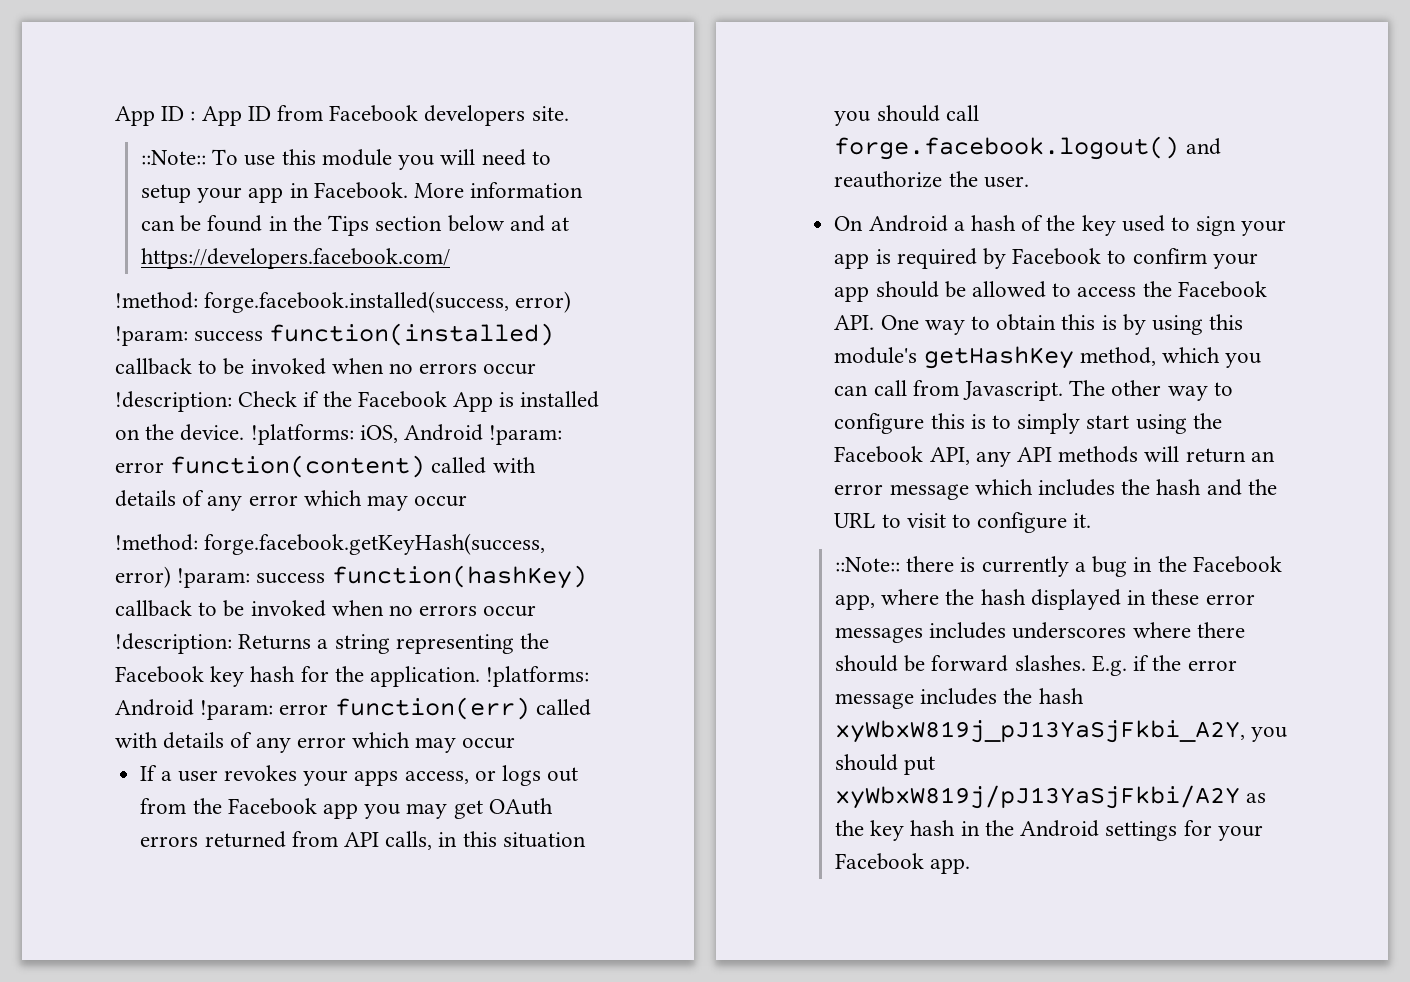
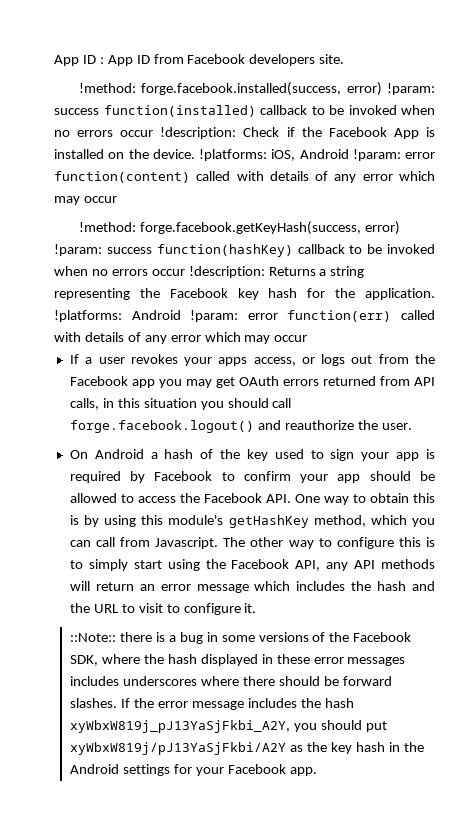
[141,149,551,170] [141,182,584,203] [141,215,569,236] [141,248,451,269] // ::Note:: To use this module you will need to setup your app in Facebook. More information can be found in the Tips section below and at https://developers.facebook.com/ -> (345, 59) none
[981,556,1069,577] currently -> (165, 637) none
[1157,556,1282,573] [835,594,876,610] the Facebook app, -> [221,632,412,642] [70,655,99,666] some versions of the Facebook SDK,
[1091,655,1150,676] E.g. if -> [121,698,131,708] If

